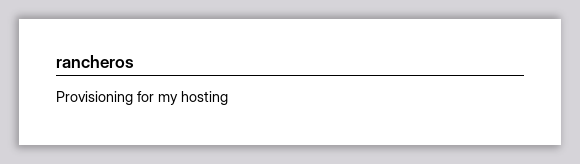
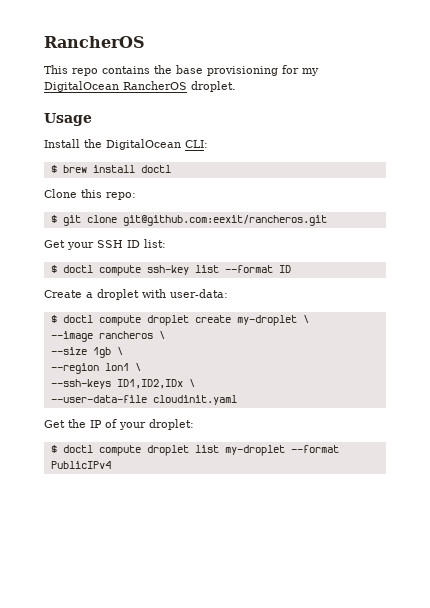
[56,55,134,68] [56,91,228,105] rancheros // Provisioning for my hosting -> [44,36,145,48] [44,65,319,76] [44,81,236,92] [44,113,92,126] [44,139,208,150] [50,165,171,173] [44,189,136,200] [50,215,327,226] [44,239,166,250] [50,265,291,276] [44,289,228,300] [50,315,309,326] [50,331,165,342] [50,347,123,358] [50,363,141,374] [50,379,195,389] [50,395,237,405] [44,419,194,430] [50,445,339,456] [50,461,111,469] RancherOS // This repo contains the base provisioning for my DigitalOcean RancherOS droplet. // Usage // Install the DigitalOcean CLI: // $ brew install doctl // Clone this repo: // $ git clone git@github.com:eexit/rancheros.git // Get your SSH ID list: // $ doctl compute ssh-key list --format ID // Create a droplet with user-data: // $ doctl compute droplet create my-droplet \ // --image rancheros \ // --size 1gb \ // --region lon1 \ // --ssh-keys ID1,ID2,IDx \ // --user-data-file cloudinit.yaml // Get the IP of your droplet: // $ doctl compute droplet list my-droplet --format PublicIPv4

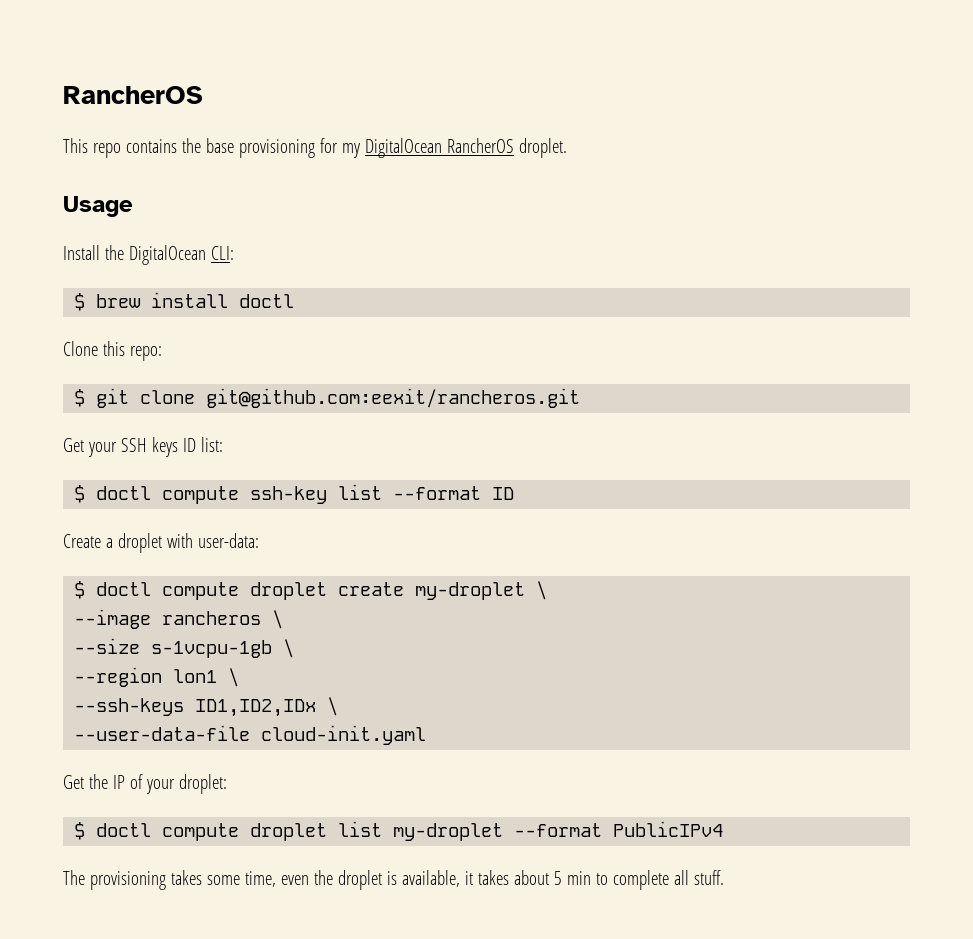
(123, 244) none -> [151,437,178,457] keys
[92,347,111,358] 1gb -> [151,640,273,658] s-1vcpu-1gb
[152,395,237,405] cloudinit.yaml -> [261,725,427,745] cloud-init.yaml
(111, 465) none -> [63,870,724,890] // The provisioning takes some time, even the droplet is available, it takes about 5 min to complete all stuff.

